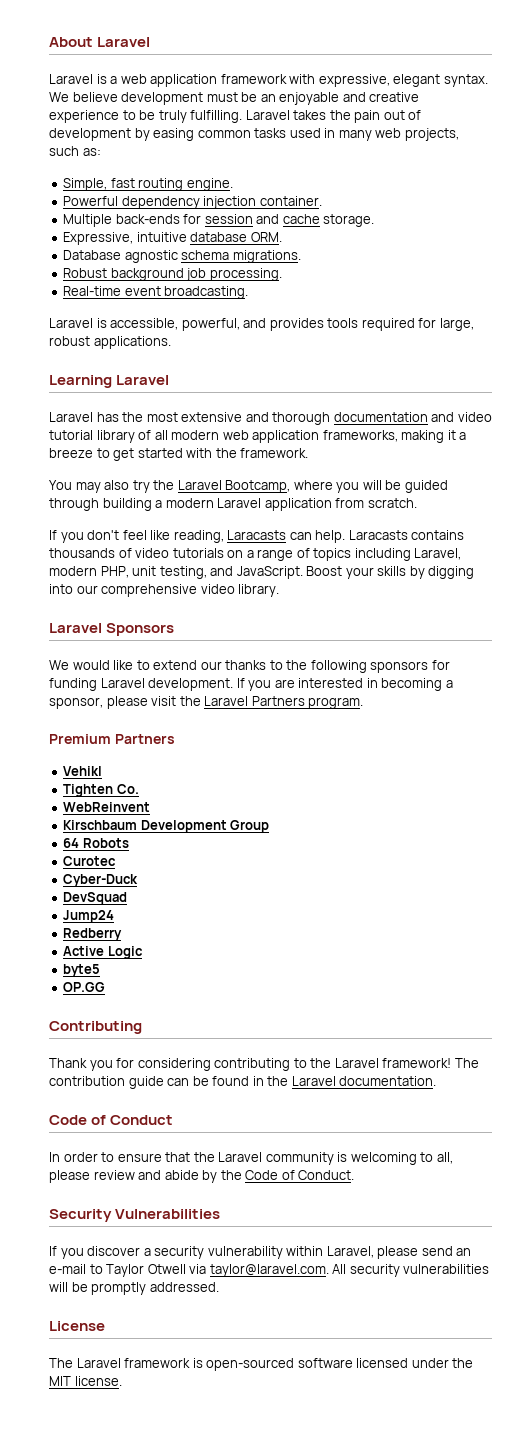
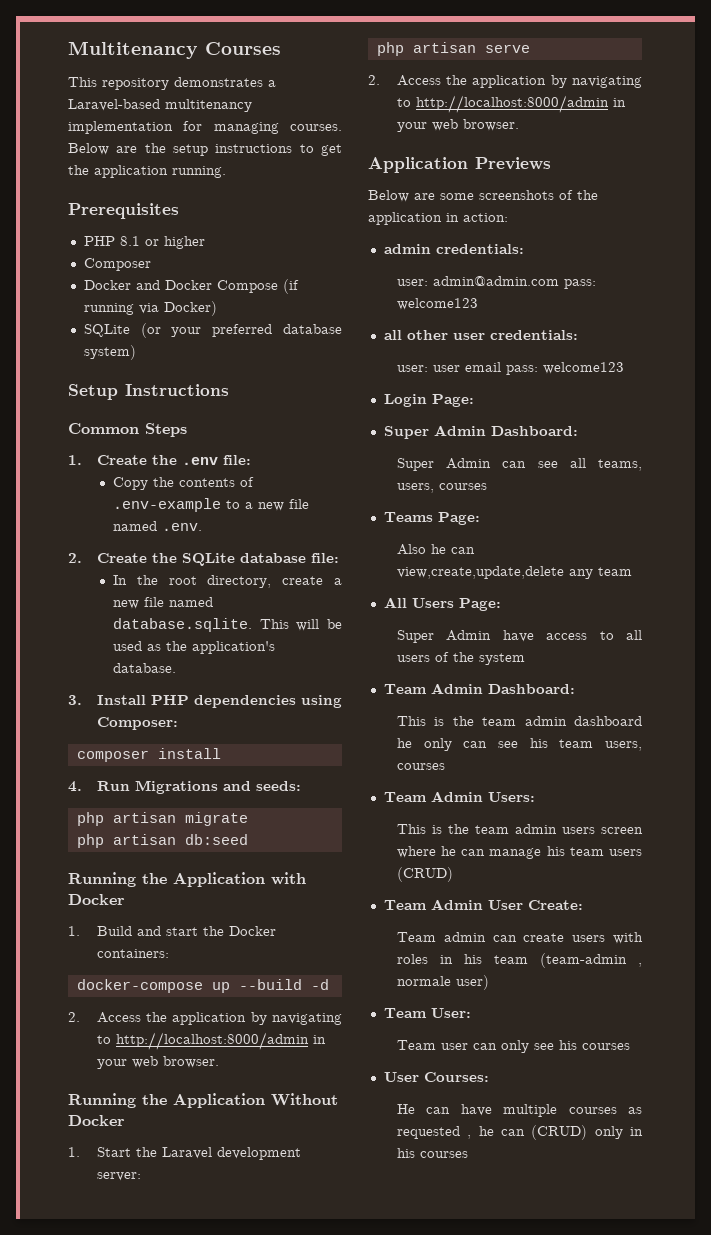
[49,37,151,47] [49,74,488,87] [49,92,420,105] [49,110,422,123] [49,128,459,141] [49,146,101,156] [63,178,233,191] [63,196,322,209] [63,214,375,227] [63,232,282,245] [63,250,301,263] [63,268,282,281] [63,286,249,299] [49,318,474,331] [49,336,171,349] [49,375,170,388] [49,412,492,425] [49,430,467,443] [49,448,309,461] [49,480,448,493] [49,498,417,511] [49,530,465,543] [49,548,462,561] [49,566,475,579] [49,584,280,597] [49,623,175,636] [49,660,450,673] [49,678,453,691] [49,696,364,709] [49,734,175,744] [63,766,103,776] [63,784,139,797] [63,802,151,812] [63,820,270,833] [63,838,129,848] [63,856,117,866] [63,874,139,887] [63,892,128,905] [63,910,115,923] [63,928,123,941] [63,946,143,959] [63,964,101,977] [63,982,106,992] [49,1021,142,1034] [49,1058,479,1071] [49,1076,437,1089] [49,1115,174,1125] [49,1152,453,1165] [49,1170,355,1183] [49,1209,221,1222] [49,1246,472,1259] [49,1264,490,1277] [49,1282,219,1295] [49,1321,105,1331] [49,1358,474,1371] [49,1376,122,1386] About Laravel // Laravel is a web application framework with expressive, elegant syntax. We believe development must be an enjoyable and creative experience to be truly fulfilling. Laravel takes the pain out of development by easing common tasks used in many web projects, such as: // Simple, fast routing engine. // Powerful dependency injection container. // Multiple back-ends for session and cache storage. // Expressive, intuitive database ORM. // Database agnostic schema migrations. // Robust background job processing. // Real-time event broadcasting. // Laravel is accessible, powerful, and provides tools required for large, robust applications. // Learning Laravel // Laravel has the most extensive and thorough documentation and video tutorial library of all modern web application frameworks, making it a breeze to get started with the framework. // You may also try the Laravel Bootcamp, where you will be guided through building a modern Laravel application from scratch. // If you don't feel like reading, Laracasts can help. Laracasts contains thousands of video tutorials on a range of topics including Laravel, modern PHP, unit testing, and JavaScript. Boost your skills by digging into our comprehensive video library. // Laravel Sponsors // We would like to extend our thanks to the following sponsors for funding Laravel development. If you are interested in becoming a sponsor, please visit the Laravel Partners program. // Premium Partners // Vehikl // Tighten Co. // WebReinvent // Kirschbaum Development Group // 64 Robots // Curotec // Cyber-Duck // DevSquad // Jump24 // Redberry // Active Logic // byte5 // OP.GG // Contributing // Thank you for considering contributing to the Laravel framework! The contribution guide can be found in the Laravel documentation. // Code of Conduct // In order to ensure that the Laravel community is welcoming to all, please review and abide by the Code of Conduct. // Security Vulnerabilities // If you discover a security vulnerability within Laravel, please send an e-mail to Taylor Otwell via taylor@laravel.com. All security vulnerabilities will be promptly addressed. // License // The Laravel framework is open-sourced software licensed under the MIT license. -> [68,41,281,59] [68,77,276,90] [68,99,252,112] [68,121,342,134] [68,143,342,156] [68,165,226,178] [68,203,179,219] [83,236,205,249] [83,258,151,271] [83,279,299,294] [83,301,217,316] [83,323,342,338] [83,345,136,360] [68,384,229,400] [68,423,187,437] [68,455,251,465] [112,477,254,490] [112,498,309,512] [112,521,202,531] [68,553,339,566] [112,575,342,588] [112,597,213,609] [112,618,342,632] [112,641,275,654] [112,663,176,673] [68,695,342,708] [96,717,178,730] [76,748,221,762] [68,780,301,794] [76,812,248,826] [76,834,248,848] [68,872,306,887] [68,894,125,905] [68,926,276,936] [96,949,169,958] [76,979,329,993] [68,1012,342,1025] [96,1032,326,1050] [96,1056,219,1069] [68,1093,338,1108] [68,1115,125,1126] [68,1147,301,1160] [96,1172,141,1181] [376,42,530,56] [368,75,642,88] [396,95,626,113] [396,119,519,132] [368,157,551,173] [368,190,598,202] [368,212,508,225] [383,244,524,254] [396,276,596,289] [396,298,478,310] [383,330,578,340] [396,362,624,375] [383,394,474,407] [383,425,578,439] [396,458,642,471] [396,483,487,493] [383,512,480,525] [396,544,475,555] [396,566,632,579] [383,597,501,611] [396,630,642,643] [396,652,525,665] [383,683,575,694] [396,716,642,726] [396,738,642,751] [396,763,445,770] [383,791,535,802] [396,824,643,834] [396,846,642,859] [396,867,453,882] [383,899,583,910] [396,932,643,944] [396,953,642,968] [396,975,489,990] [383,1008,471,1018] [396,1040,630,1053] [383,1072,489,1082] [396,1104,642,1117] [396,1125,643,1140] [396,1148,468,1158] Multitenancy Courses // This repository demonstrates a Laravel-based multitenancy implementation for managing courses. Below are the setup instructions to get the application running. // Prerequisites // PHP 8.1 or higher // Composer // Docker and Docker Compose (if running via Docker) // SQLite (or your preferred database system) // Setup Instructions // Common Steps // 1. Create the .env file: // Copy the contents of .env-example to a new file named .env. // 2. Create the SQLite database file: // In the root directory, create a new file named database.sqlite. This will be used as the application's database. // 3. Install PHP dependencies using Composer: // composer install // 4. Run Migrations and seeds: // php artisan migrate // php artisan db:seed // Running the Application with Docker // 1. Build and start the Docker containers: // docker-compose up --build -d // 2. Access the application by navigating to http://localhost:8000/admin in your web browser. // Running the Application Without Docker // 1. Start the Laravel development server: // php artisan serve // 2. Access the application by navigating to http://localhost:8000/admin in your web browser. // Application Previews // Below are some screenshots of the application in action: // admin credentials: // user: admin@admin.com pass: welcome123 // all other user credentials: // user: user email pass: welcome123 // Login Page: // Super Admin Dashboard: // Super Admin can see all teams, users, courses // Teams Page: // Also he can view,create,update,delete any team // All Users Page: // Super Admin have access to all users of the system // Team Admin Dashboard: // This is the team admin dashboard he only can see his team users, courses // Team Admin Users: // This is the team admin users screen where he can manage his team users (CRUD) // Team Admin User Create: // Team admin can create users with roles in his team (team-admin , normale user) // Team User: // Team user can only see his courses // User Courses: // He can have multiple courses as requested , he can (CRUD) only in his courses

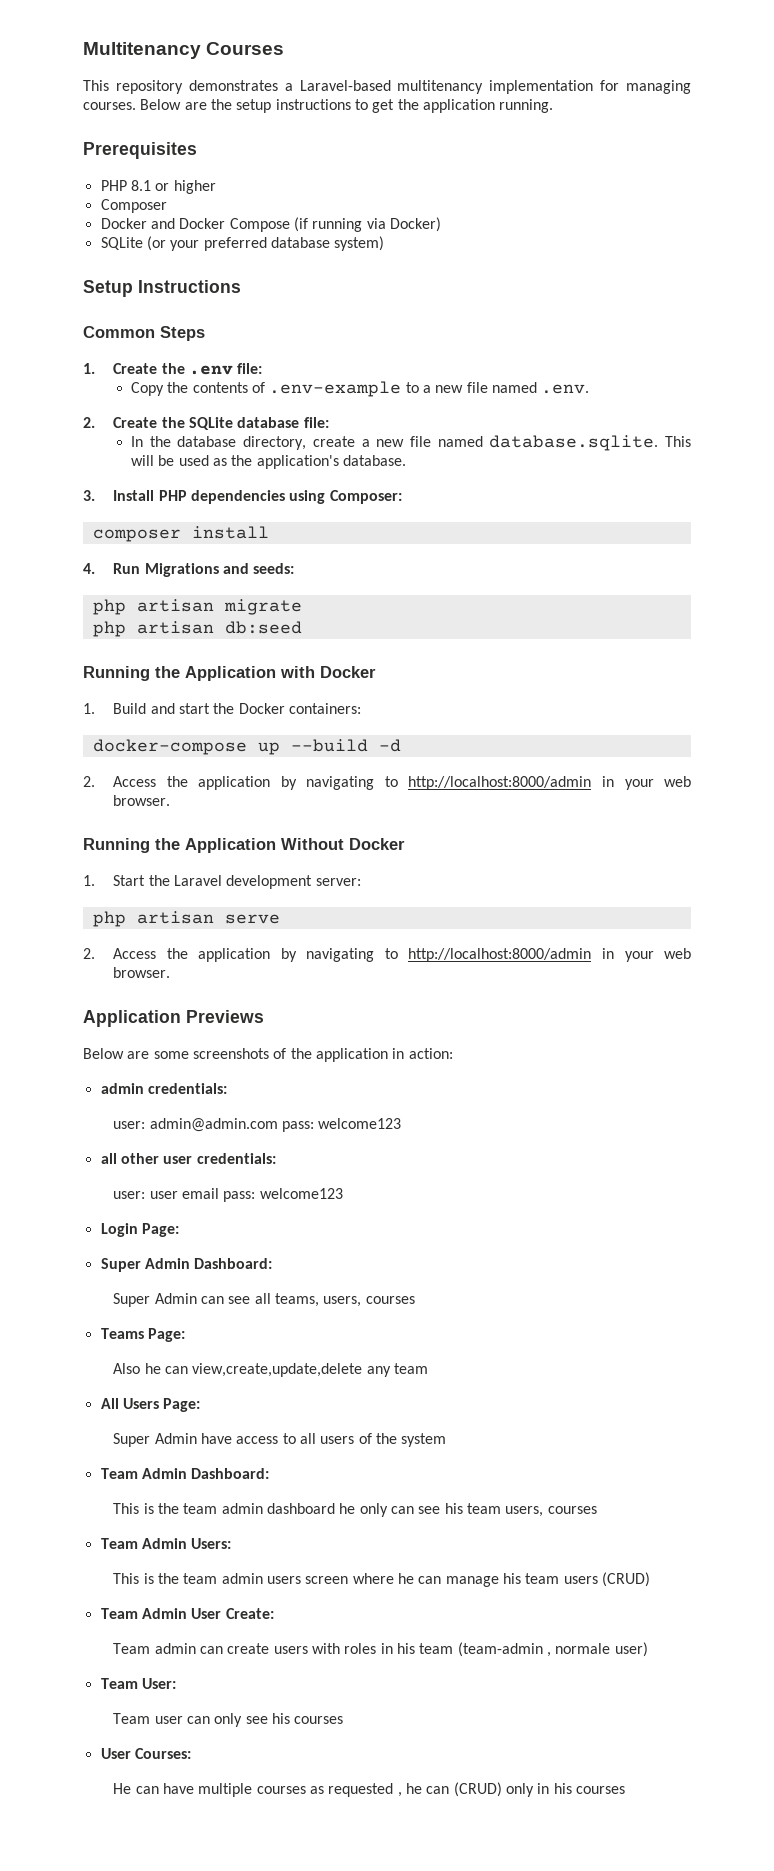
[168,576,197,585] root -> [177,436,237,447] database

